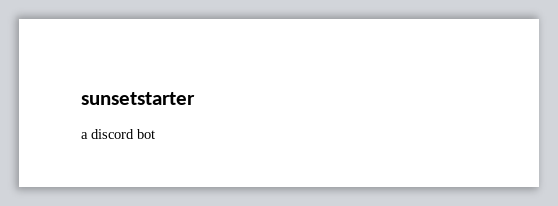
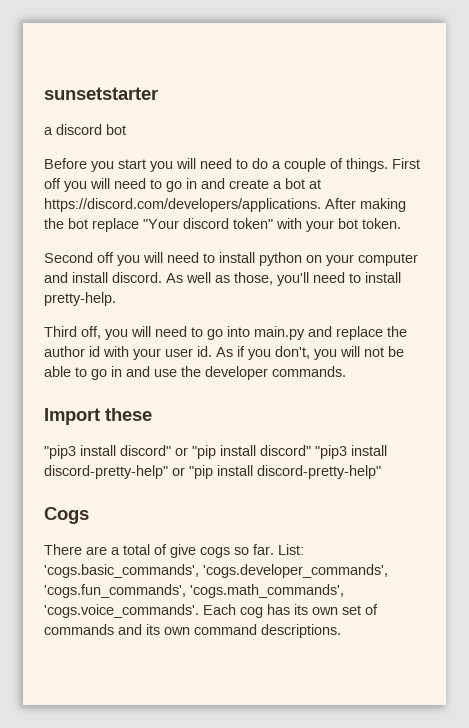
(155, 134) none -> [44,158,420,172] [44,178,321,192] [44,198,406,212] [44,218,401,232] [44,252,418,266] [44,272,401,286] [44,292,116,306] [44,326,407,340] [44,346,404,360] [44,366,346,380] [44,408,152,425] [44,445,387,459] [44,465,381,479] [44,507,89,524] [44,544,304,558] [44,564,388,578] [44,584,344,598] [44,604,378,618] [44,624,341,638] // Before you start you will need to do a couple of things. First off you will need to go in and create a bot at https://discord.com/developers/applications. After making the bot replace "Your discord token" with your bot token. // Second off you will need to install python on your computer and install discord. As well as those, you'll need to install pretty-help. // Third off, you will need to go into main.py and replace the author id with your user id. As if you don't, you will not be able to go in and use the developer commands. // Import these // "pip3 install discord" or "pip install discord" "pip3 install discord-pretty-help" or "pip install discord-pretty-help" // Cogs // There are a total of give cogs so far. List: 'cogs.basic_commands', 'cogs.developer_commands', 'cogs.fun_commands', 'cogs.math_commands', 'cogs.voice_commands'. Each cog has its own set of commands and its own command descriptions.

